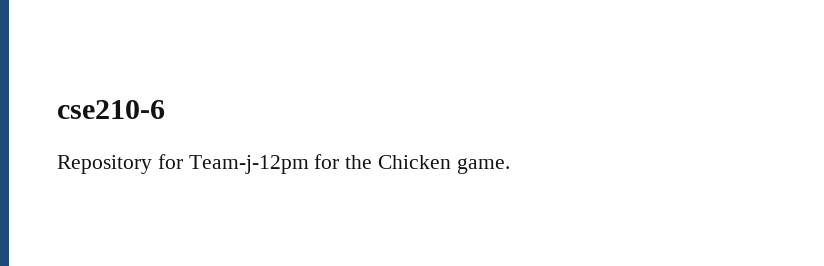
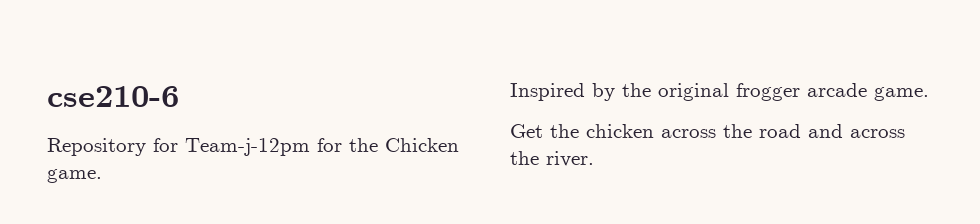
(510, 166) none -> [510,83,929,101] [510,124,905,138] [510,151,594,167] // Inspired by the original frogger arcade game. // Get the chicken across the road and across the river.

